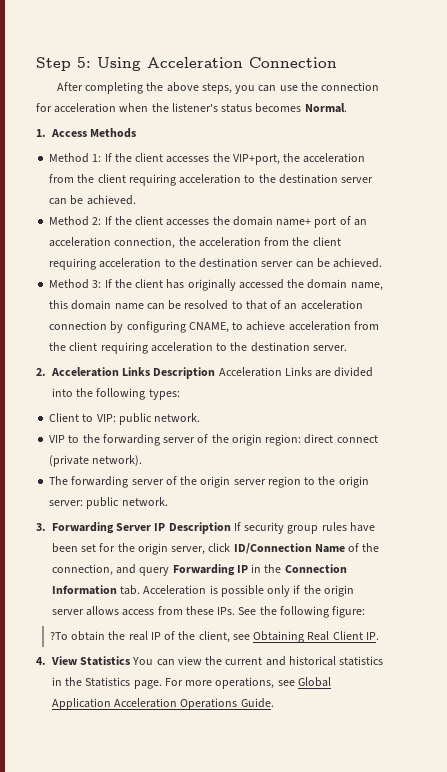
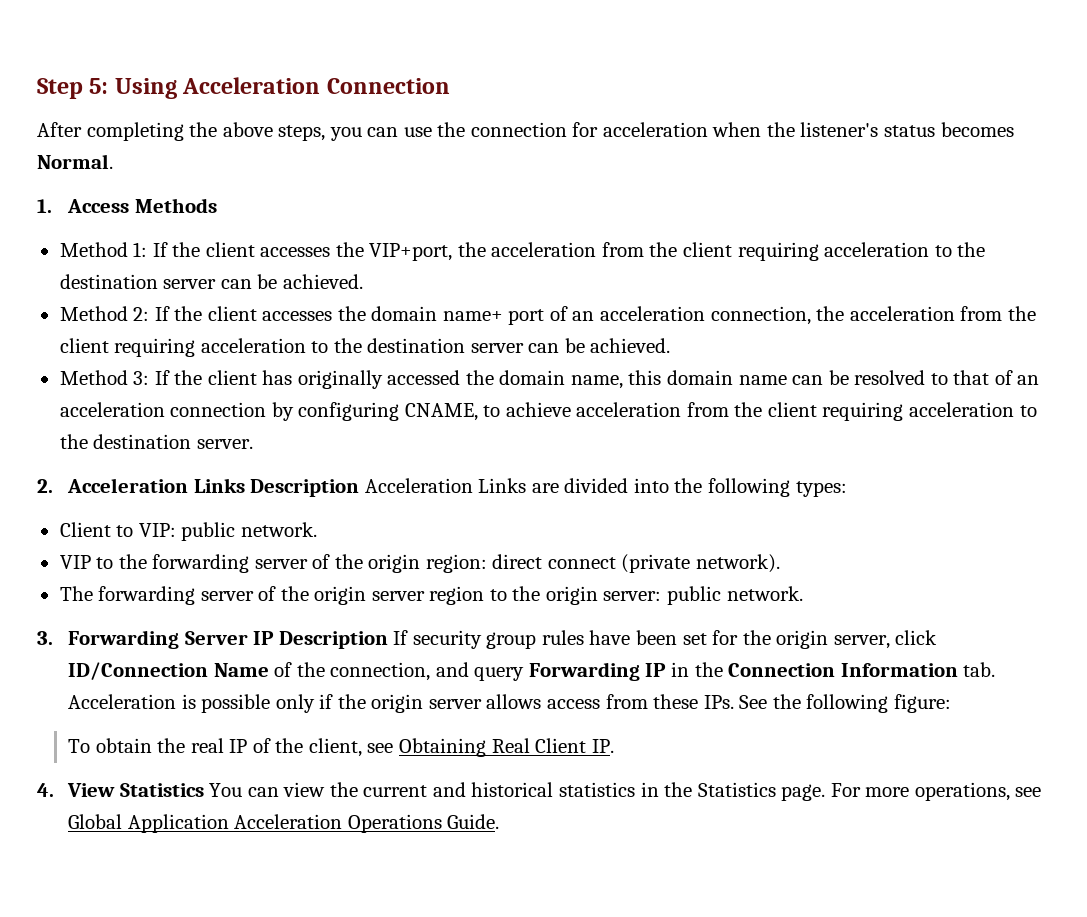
[49,632,68,640] ?To -> [68,739,91,753] To

